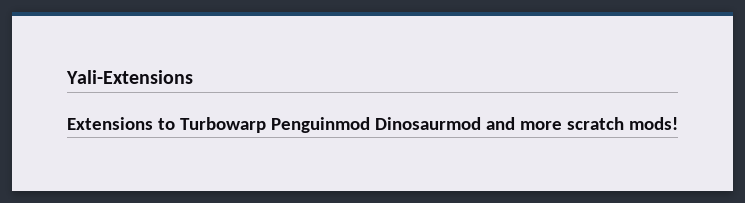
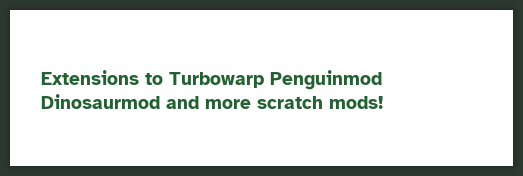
[66,70,193,84] Yali-Extensions // -> (41, 77) none

